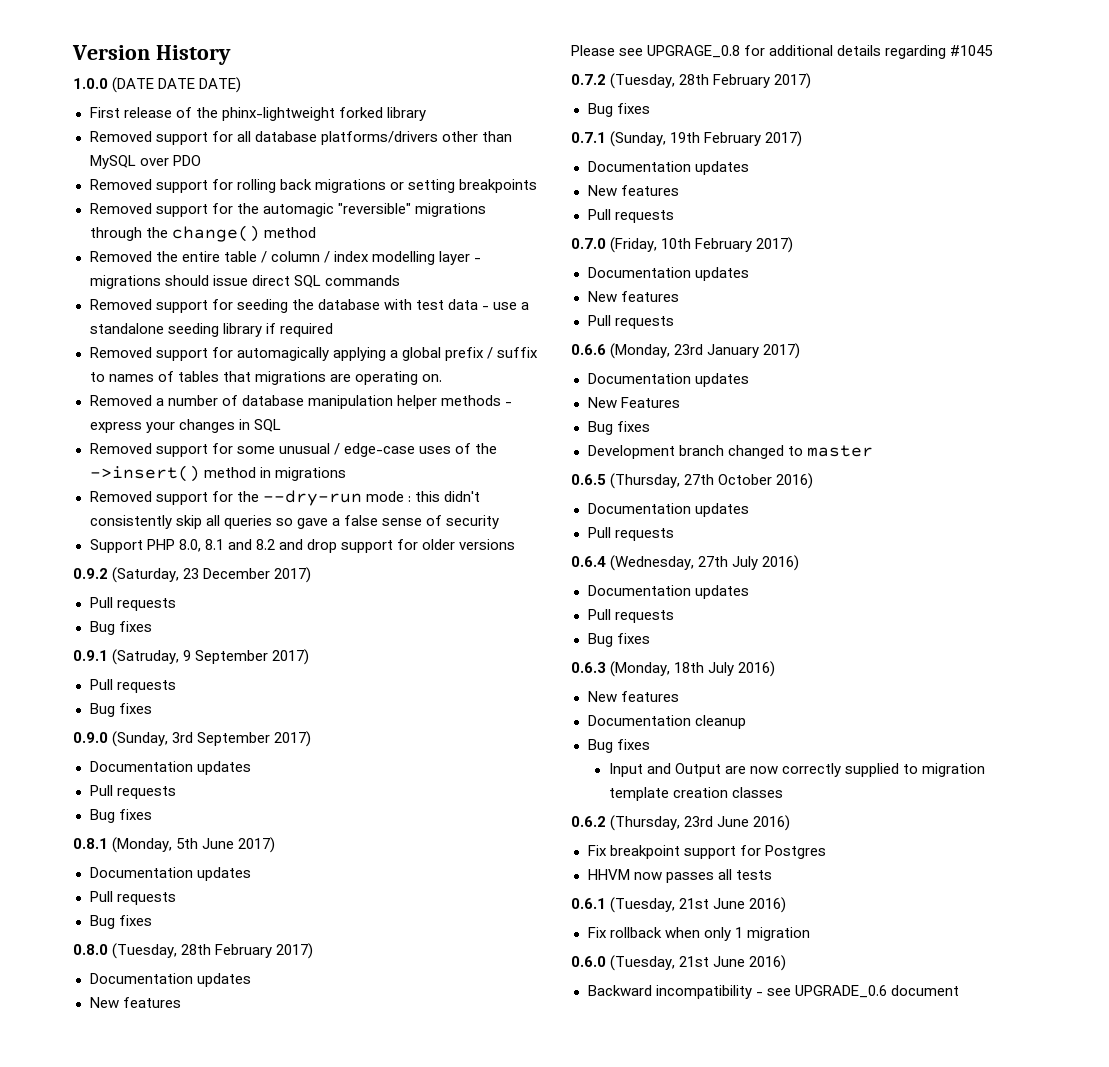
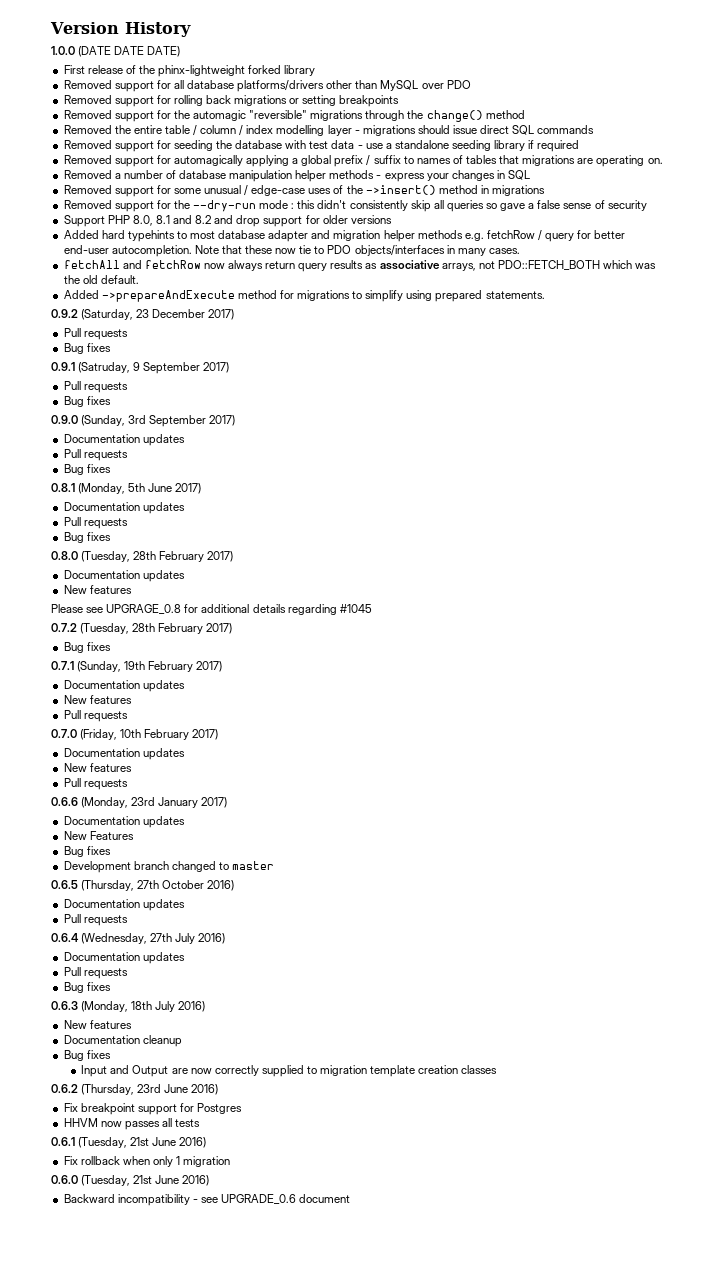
(516, 544) none -> [63,230,626,242] [63,245,520,257] [63,260,657,272] [63,275,139,284] [63,290,545,302] // Added hard typehints to most database adapter and migration helper methods e.g. fetchRow / query for better end-user autocompletion. Note that these now tie to PDO objects/interfaces in many cases. // fetchAll and fetchRow now always return query results as associative arrays, not PDO::FETCH_BOTH which was the old default. // Added ->prepareAndExecute method for migrations to simplify using prepared statements.

